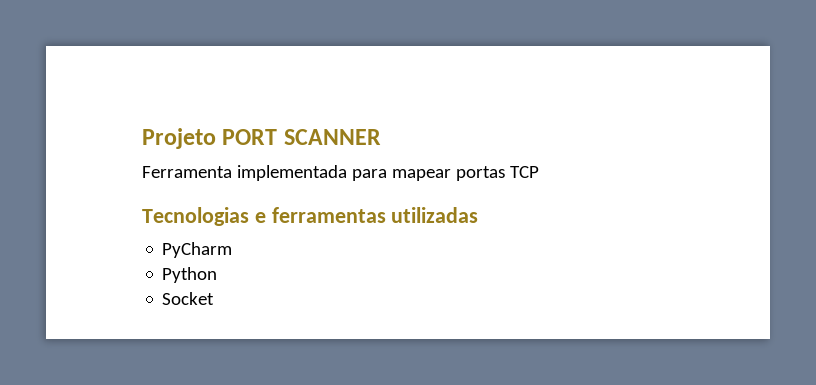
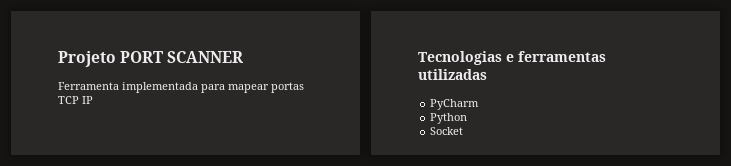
(539, 172) none -> [82,96,93,104] IP

